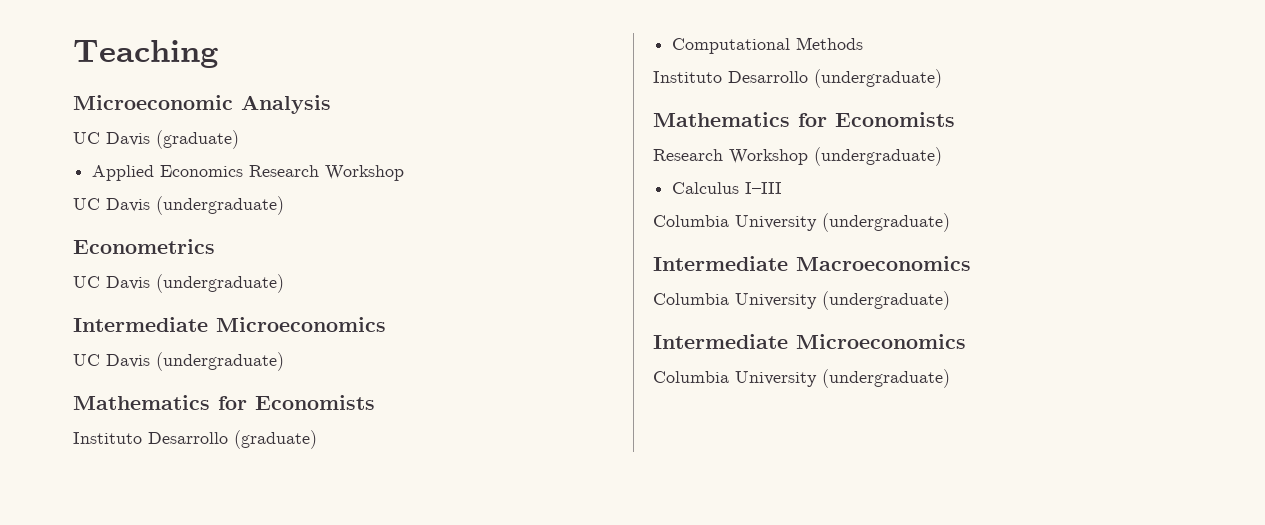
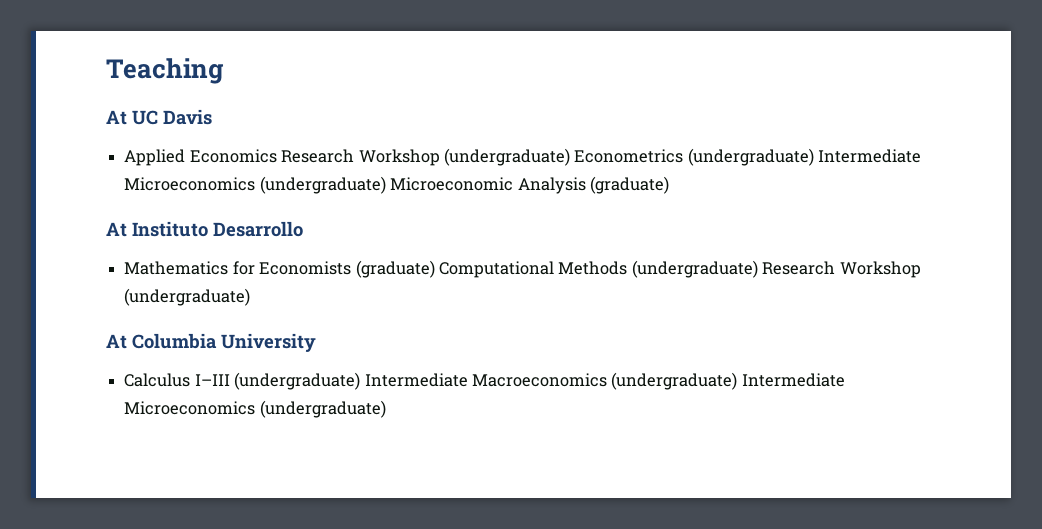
[73,95,331,114] [73,130,239,149] Microeconomic Analysis // UC Davis (graduate) -> [106,109,212,125] At UC Davis
[73,196,284,215] // UC Davis (undergraduate) // -> [443,148,570,166] (undergraduate)
[73,274,284,293] [73,317,386,332] [73,352,284,371] [73,395,375,410] [73,430,317,449] // UC Davis (undergraduate) // Intermediate Microeconomics // UC Davis (undergraduate) // Mathematics for Economists // Instituto Desarrollo (graduate) // -> [687,148,922,166] [124,176,669,194] [106,221,303,237] [124,260,435,278] (undergraduate) Intermediate Microeconomics (undergraduate) Microeconomic Analysis (graduate) // At Instituto Desarrollo // Mathematics for Economists (graduate)
[653,69,942,88] [653,112,955,127] [653,147,942,166] // Instituto Desarrollo (undergraduate) // Mathematics for Economists // Research Workshop (undergraduate) -> [631,260,921,278] [124,288,251,306] [106,333,316,352] (undergraduate) Research Workshop (undergraduate) // At Columbia University
[653,213,950,232] // Columbia University (undergraduate) // -> [234,372,361,390] (undergraduate)
[653,291,950,310] [653,334,966,349] [653,371,817,387] // Columbia University (undergraduate) // Intermediate Microeconomics // Columbia University -> [611,372,845,390] [124,401,256,415] (undergraduate) Intermediate Microeconomics

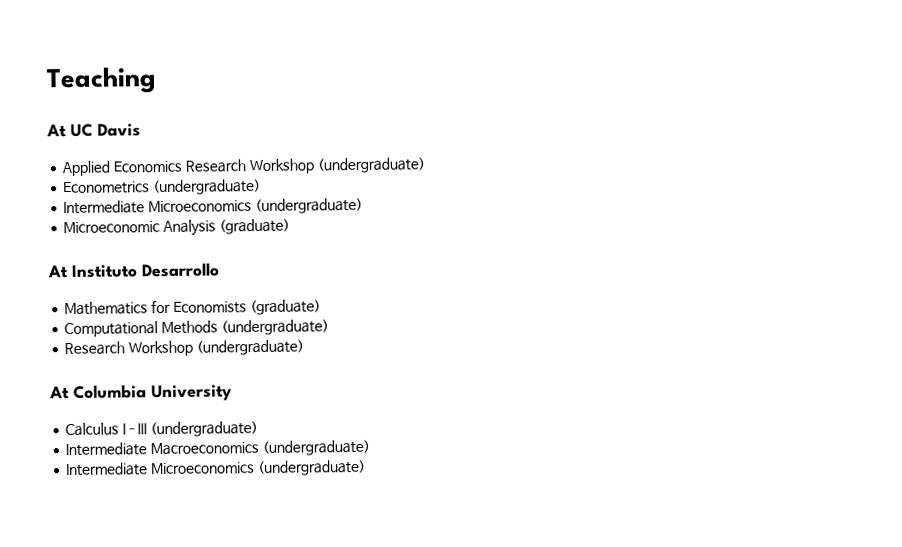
(570, 157) none -> (425, 165) //
[818,149,922,163] [124,176,386,194] Intermediate Microeconomics (undergraduate) -> [63,197,363,215] // Intermediate Microeconomics (undergraduate) //
(435, 269) none -> (321, 307) //
(758, 269) none -> (329, 327) //
(361, 381) none -> (258, 429) //
(738, 381) none -> (370, 447) //

